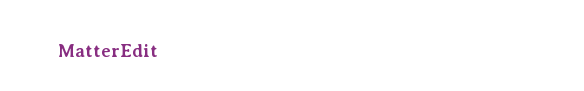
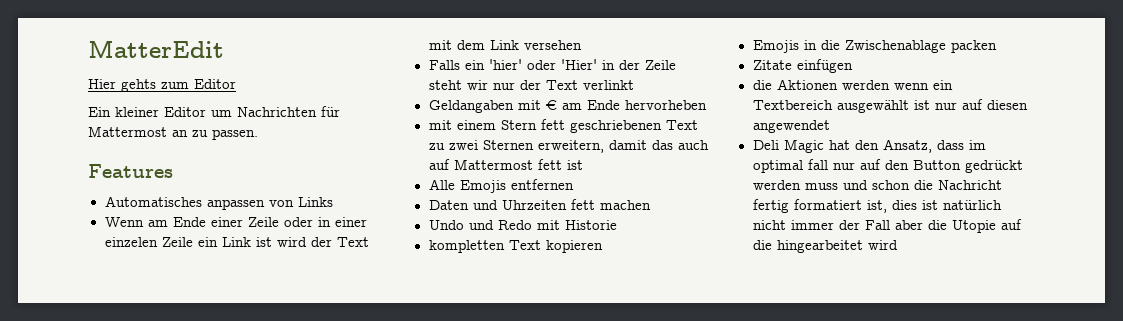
(158, 50) none -> [88,79,236,92] [88,106,340,117] [88,126,258,140] [88,164,173,178] [104,196,333,210] [104,217,367,227] [104,237,369,247] [428,40,582,50] [428,59,676,70] [428,80,634,90] [428,100,707,113] [428,119,698,133] [428,140,709,153] [428,159,583,170] [428,179,574,193] [428,199,651,210] [428,220,617,230] [428,240,603,253] [752,40,997,53] [752,59,853,73] [752,79,953,90] [752,99,1028,113] [752,120,830,133] [752,139,986,153] [752,159,1023,173] [752,180,1002,190] [752,199,1002,213] [752,219,1022,233] [752,240,898,253] // Hier gehts zum Editor // Ein kleiner Editor um Nachrichten für Mattermost an zu passen. // Features // Automatisches anpassen von Links // Wenn am Ende einer Zeile oder in einer einzelen Zeile ein Link ist wird der Text mit dem Link versehen // Falls ein 'hier' oder 'Hier' in der Zeile steht wir nur der Text verlinkt // Geldangaben mit € am Ende hervorheben // mit einem Stern fett geschriebenen Text zu zwei Sternen erweitern, damit das auch auf Mattermost fett ist // Alle Emojis entfernen // Daten und Uhrzeiten fett machen // Undo und Redo mit Historie // kompletten Text kopieren // Emojis in die Zwischenablage packen // Zitate einfügen // die Aktionen werden wenn ein Textbereich ausgewählt ist nur auf diesen angewendet // Deli Magic hat den Ansatz, dass im optimal fall nur auf den Button gedrückt werden muss und schon die Nachricht fertig formatiert ist, dies ist natürlich nicht immer der Fall aber die Utopie auf die hingearbeitet wird

